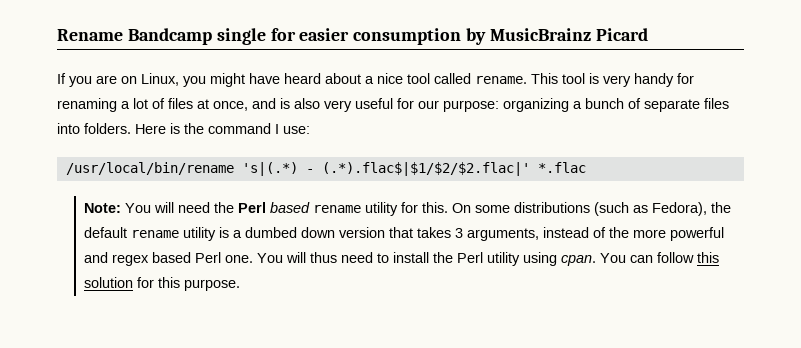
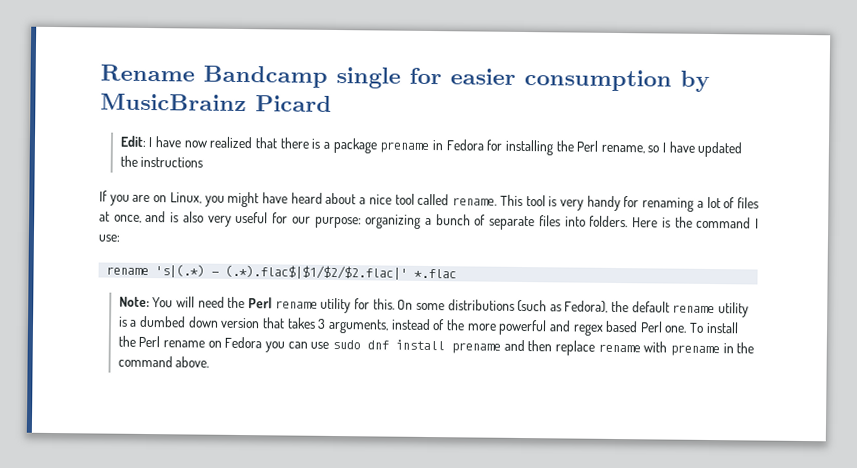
(648, 34) none -> [119,135,743,158] [119,155,204,168] // Edit: I have now realized that there is a package prename in Fedora for installing the Perl rename, so I have updated the instructions
[65,162,234,175] /usr/local/bin/rename -> [106,266,150,276] rename
[270,202,311,213] based -> (273, 303) none
[257,252,720,266] [84,277,241,291] You will thus need to install the Perl utility using cpan. You can follow this solution for this purpose. -> [689,321,739,334] [117,335,755,357] [117,355,210,368] To install the Perl rename on Fedora you can use sudo dnf install prename and then replace rename with prename in the command above.

